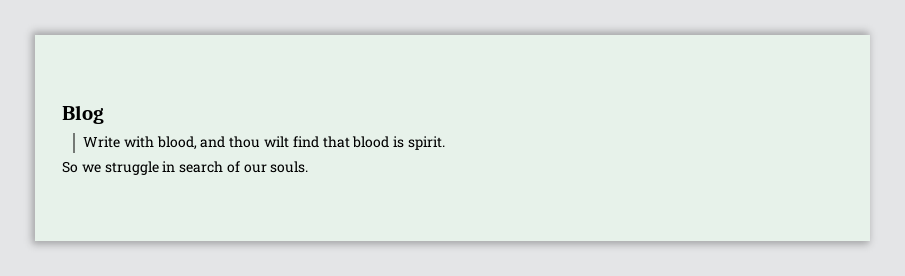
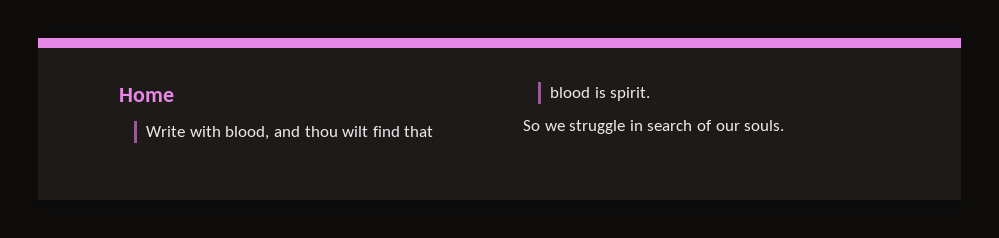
[62,105,104,124] Blog -> [119,88,174,102] Home

